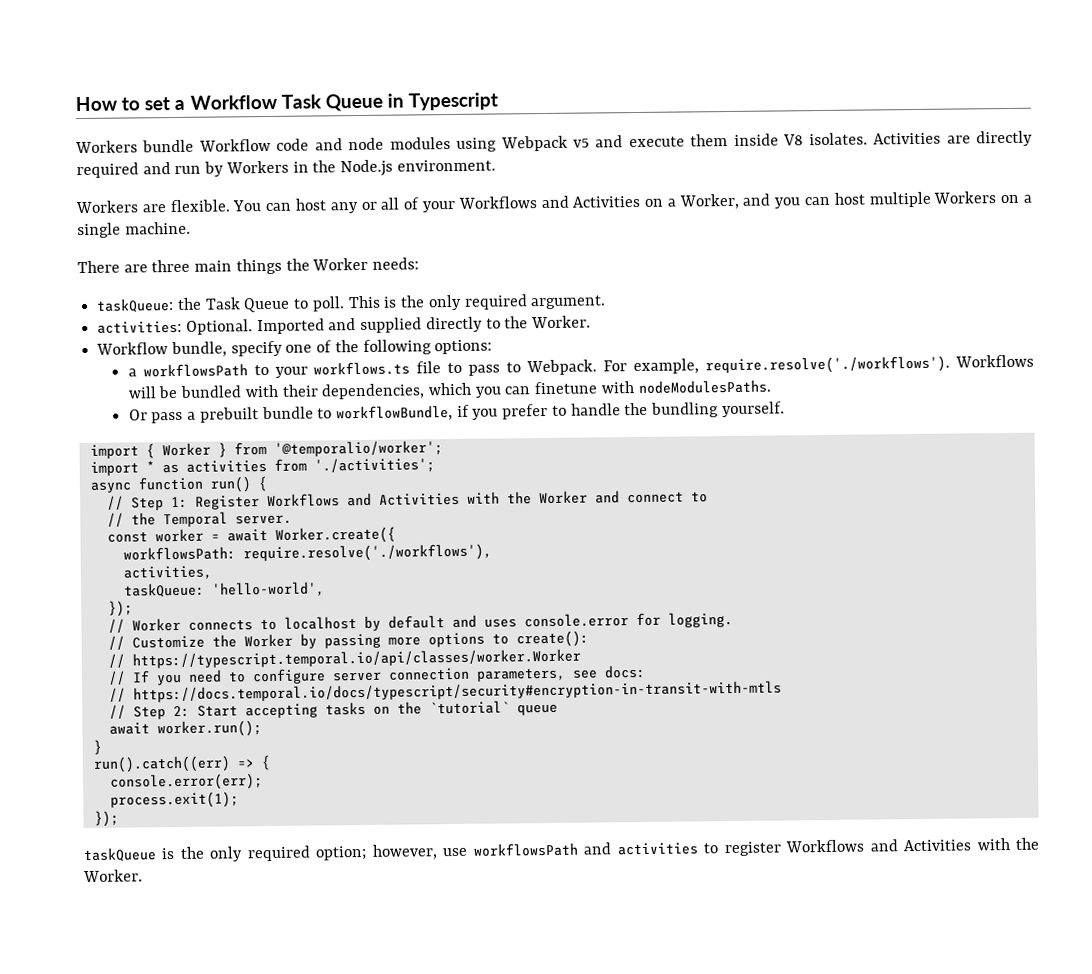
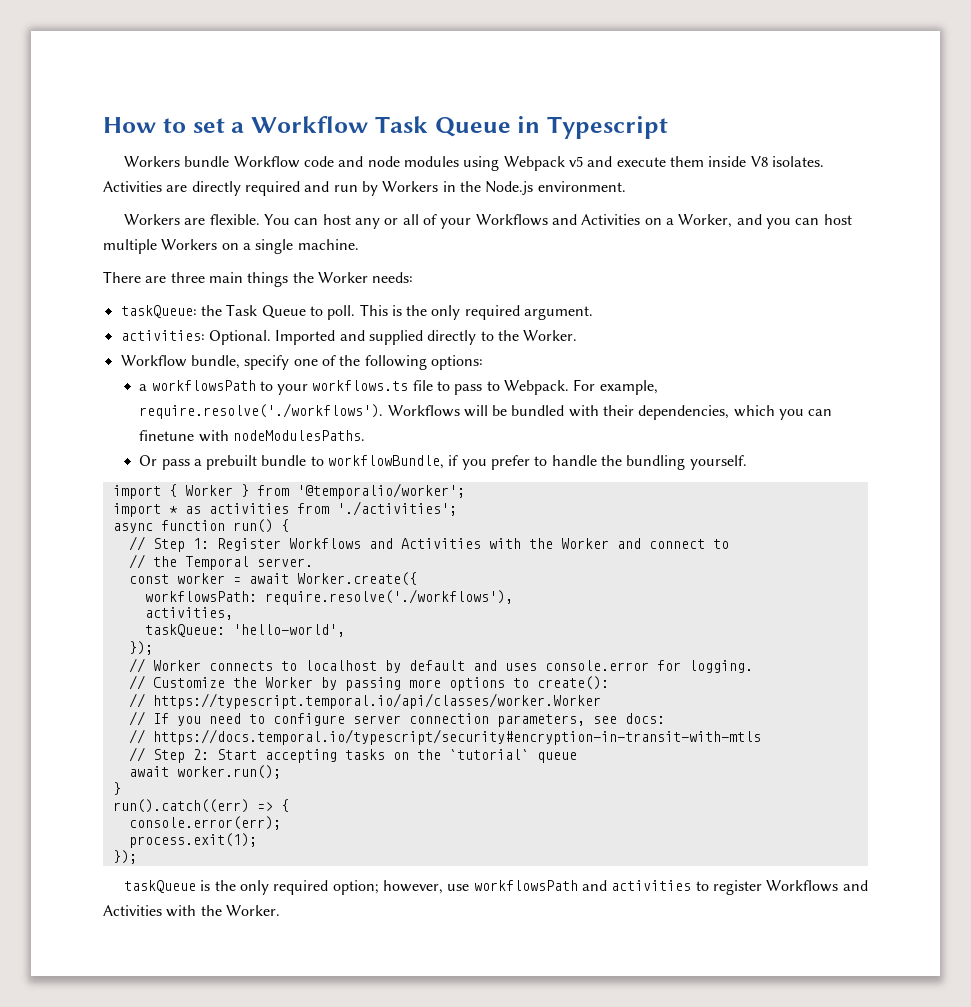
[132,680,782,703] https://docs.temporal.io/docs/typescript/security#encryption-in-transit-with-mtls -> [152,729,761,745] https://docs.temporal.io/typescript/security#encryption-in-transit-with-mtls

